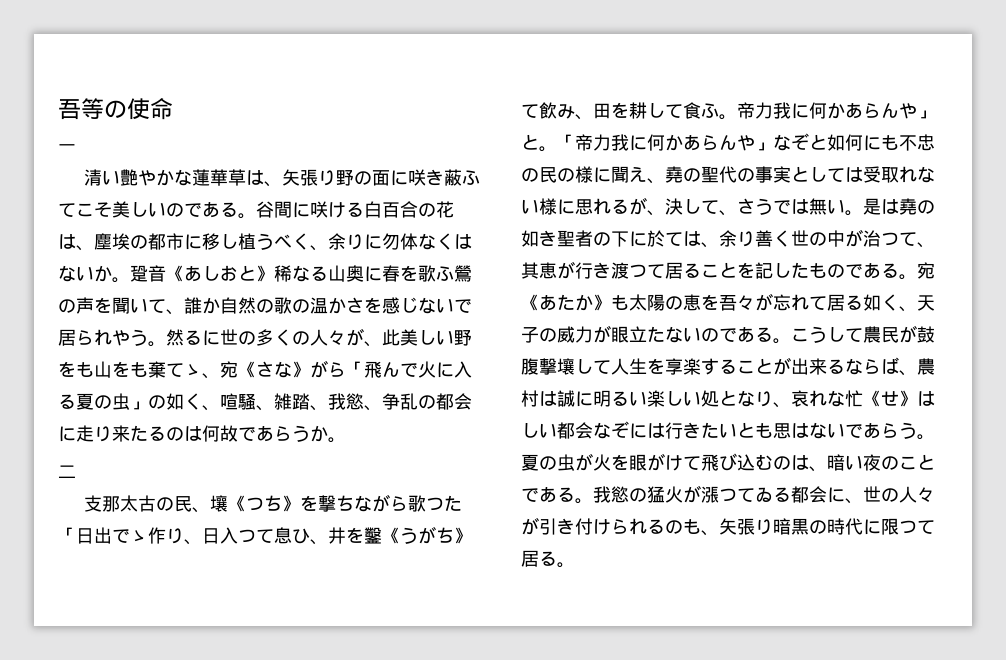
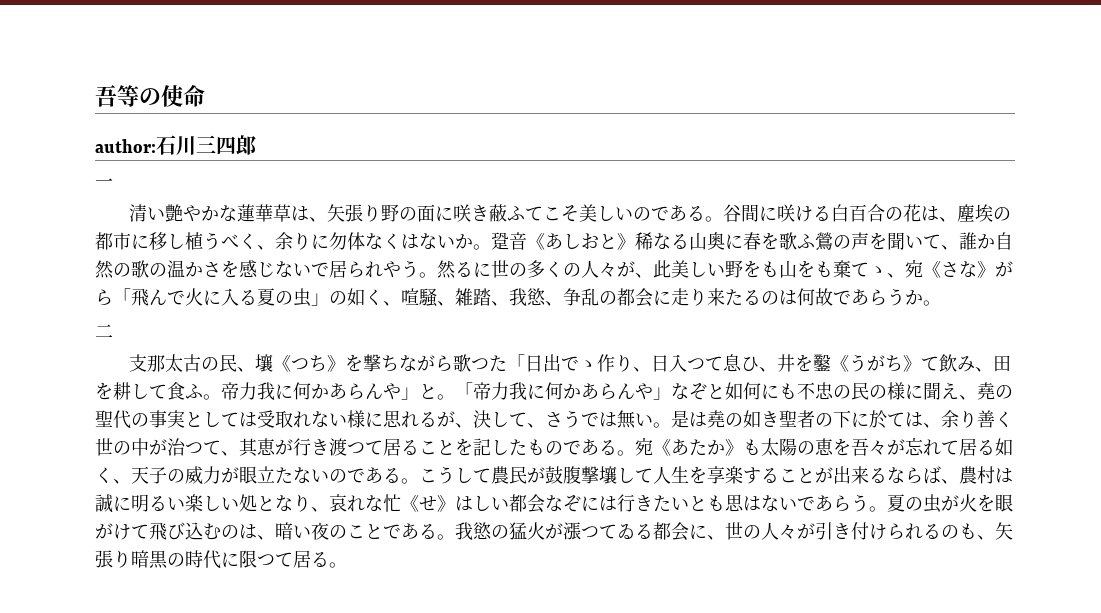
(173, 109) none -> [95,135,256,156] // author:石川三四郎

